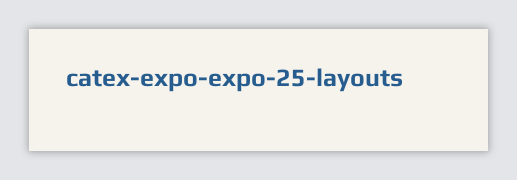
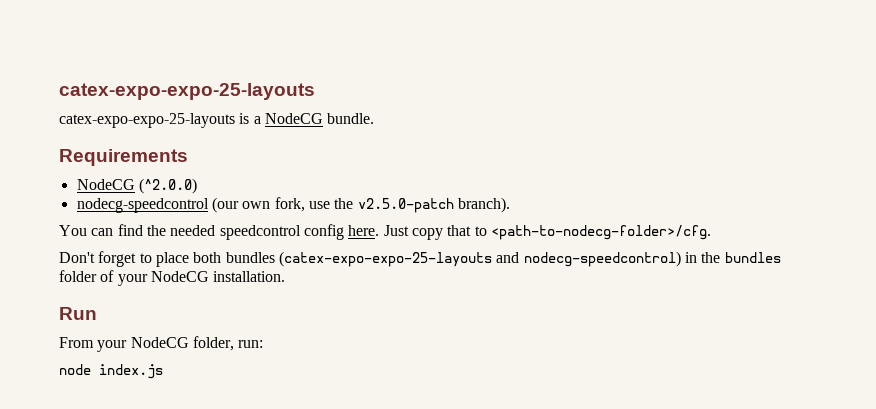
[66,68,403,92] catex-expo-expo-25-layouts -> [59,83,315,100] [59,113,375,128] [59,149,188,166] [76,178,197,194] [76,197,510,213] [59,224,711,240] [59,251,781,267] [59,270,286,286] [59,307,97,320] [59,336,264,352] [59,364,163,379] catex-expo-expo-25-layouts // catex-expo-expo-25-layouts is a NodeCG bundle. // Requirements // NodeCG (^2.0.0) // nodecg-speedcontrol (our own fork, use the v2.5.0-patch branch). // You can find the needed speedcontrol config here. Just copy that to <path-to-nodecg-folder>/cfg. // Don't forget to place both bundles (catex-expo-expo-25-layouts and nodecg-speedcontrol) in the bundles folder of your NodeCG installation. // Run // From your NodeCG folder, run: // node index.js

